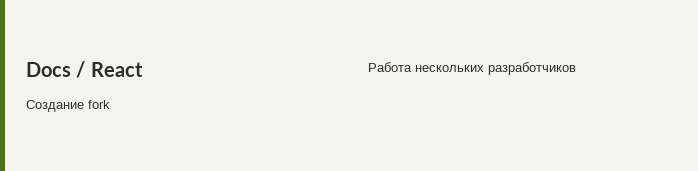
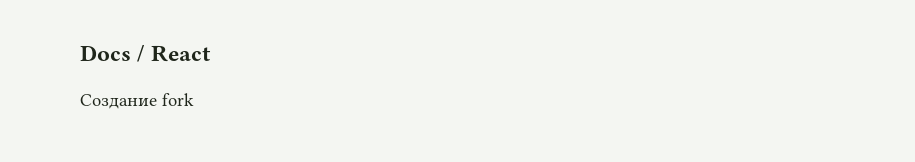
[368,62,576,75] // Работа нескольких разработчиков -> (194, 99) none

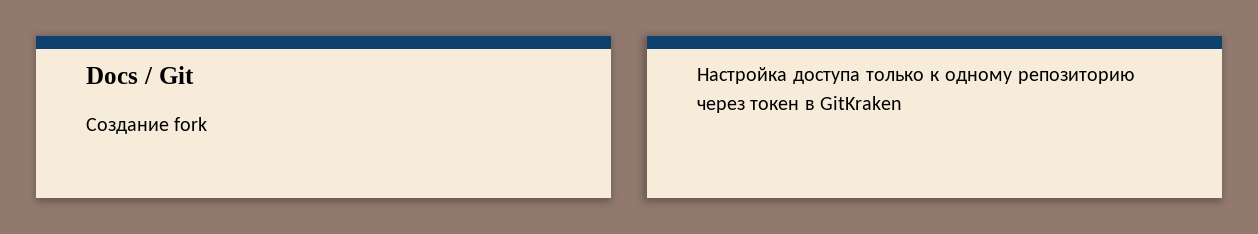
[150,45,211,62] React -> [158,66,194,84] Git
(194, 99) none -> [697,67,1134,84] [697,96,903,113] // Настройка доступа только к одному репозиторию через токен в GitKraken

